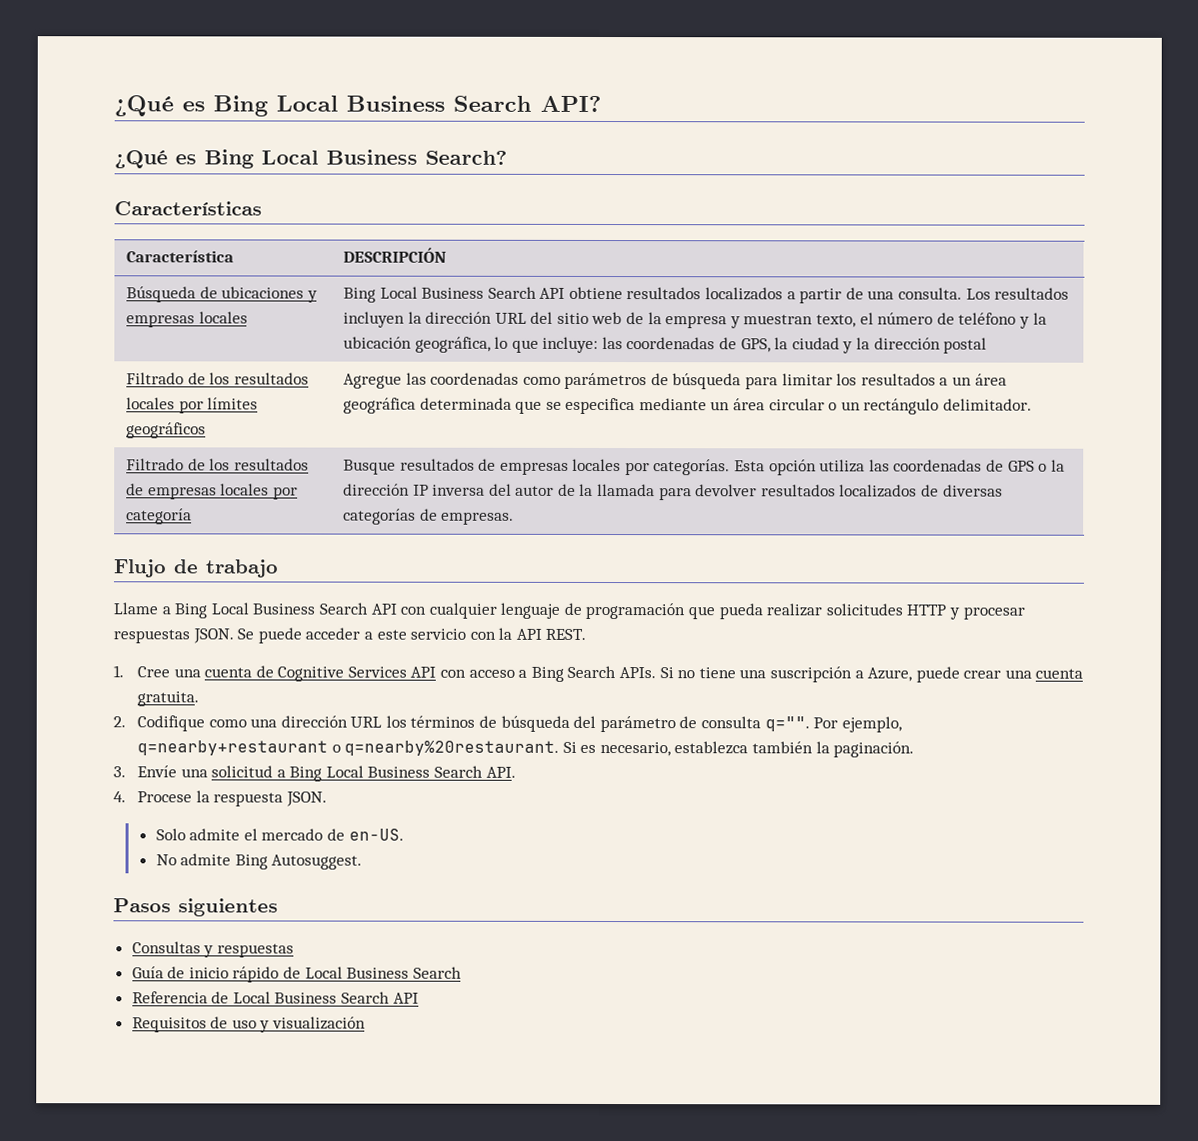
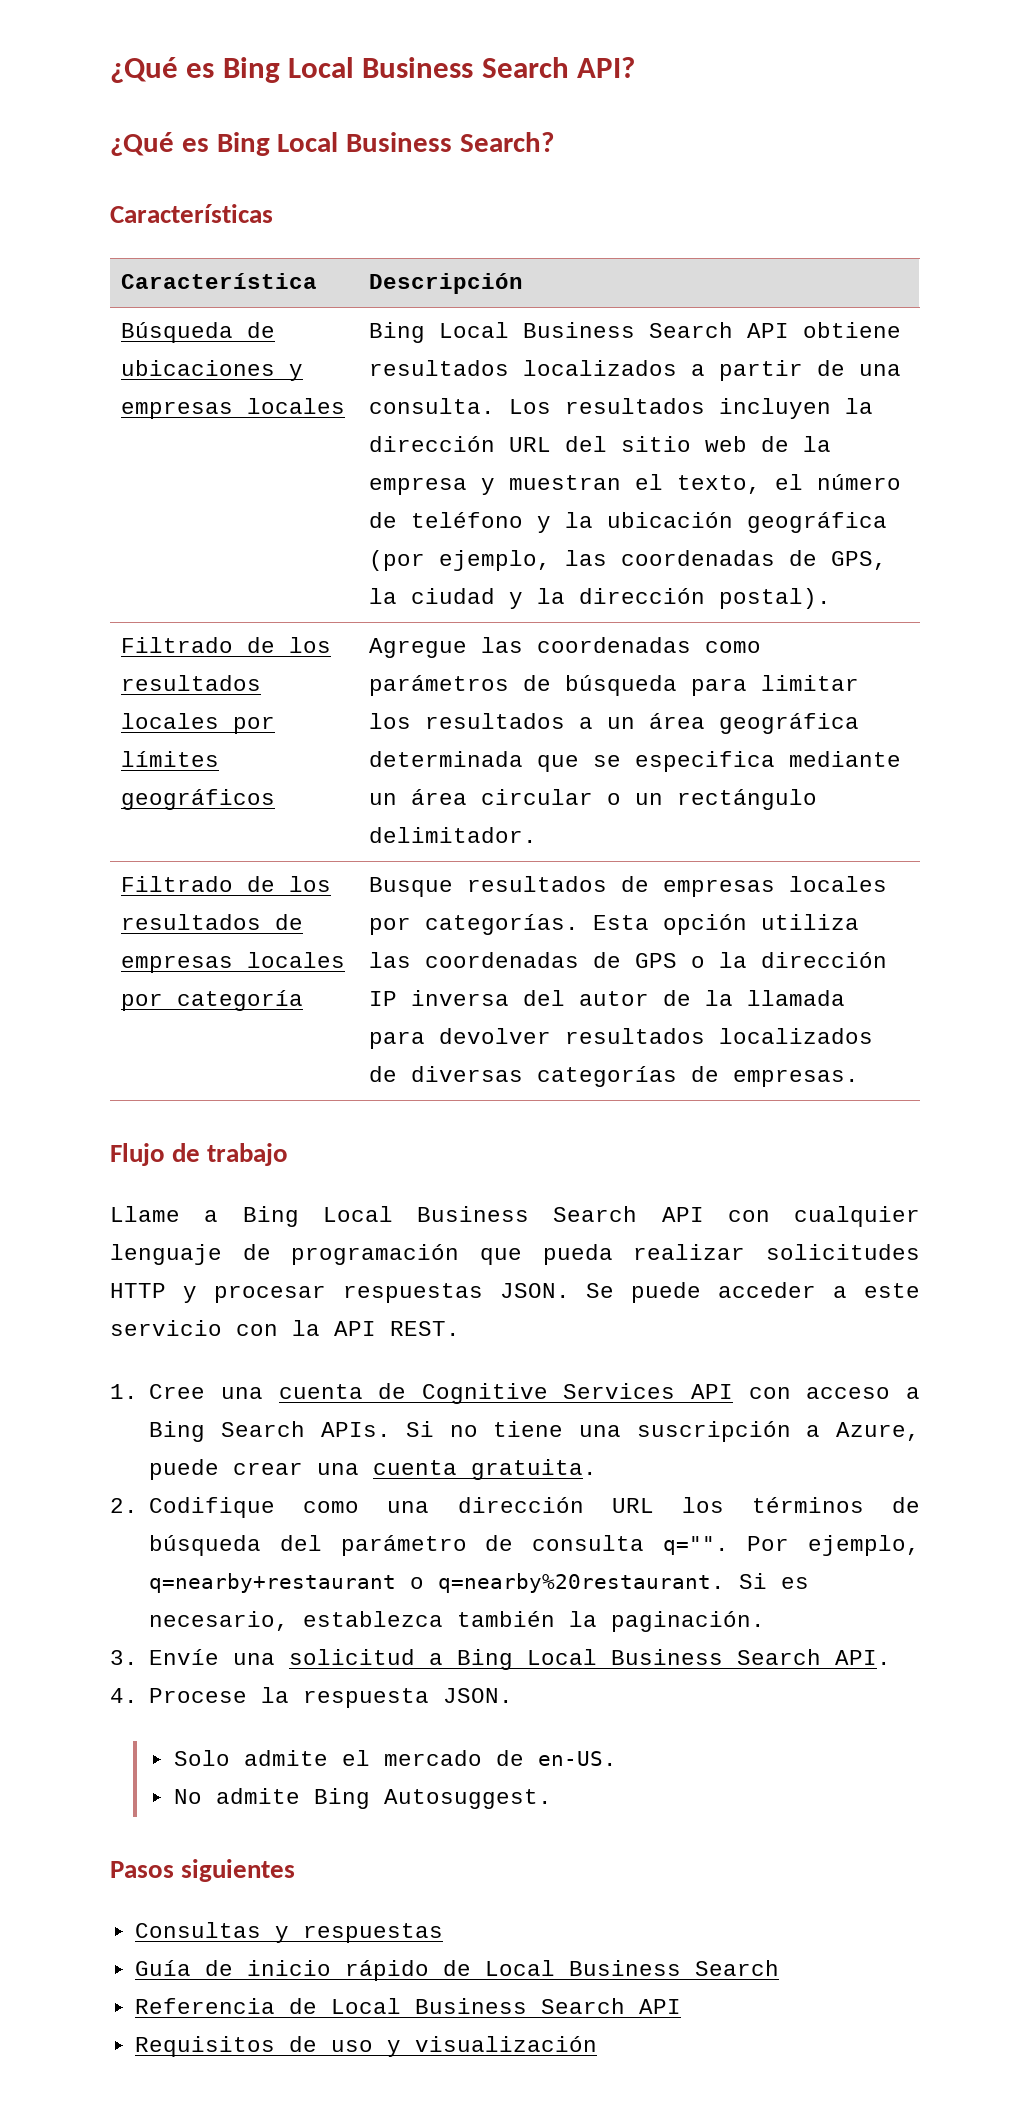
[342,247,447,263] DESCRIPCIÓN -> [368,273,523,294] Descripción
(814, 319) none -> [634,474,663,490] el
[414,336,599,353] geográfica, lo que incluye: -> [746,512,887,533] [368,550,551,571] geográfica (por ejemplo,
[943,337,988,354] postal -> [718,588,831,609] postal).

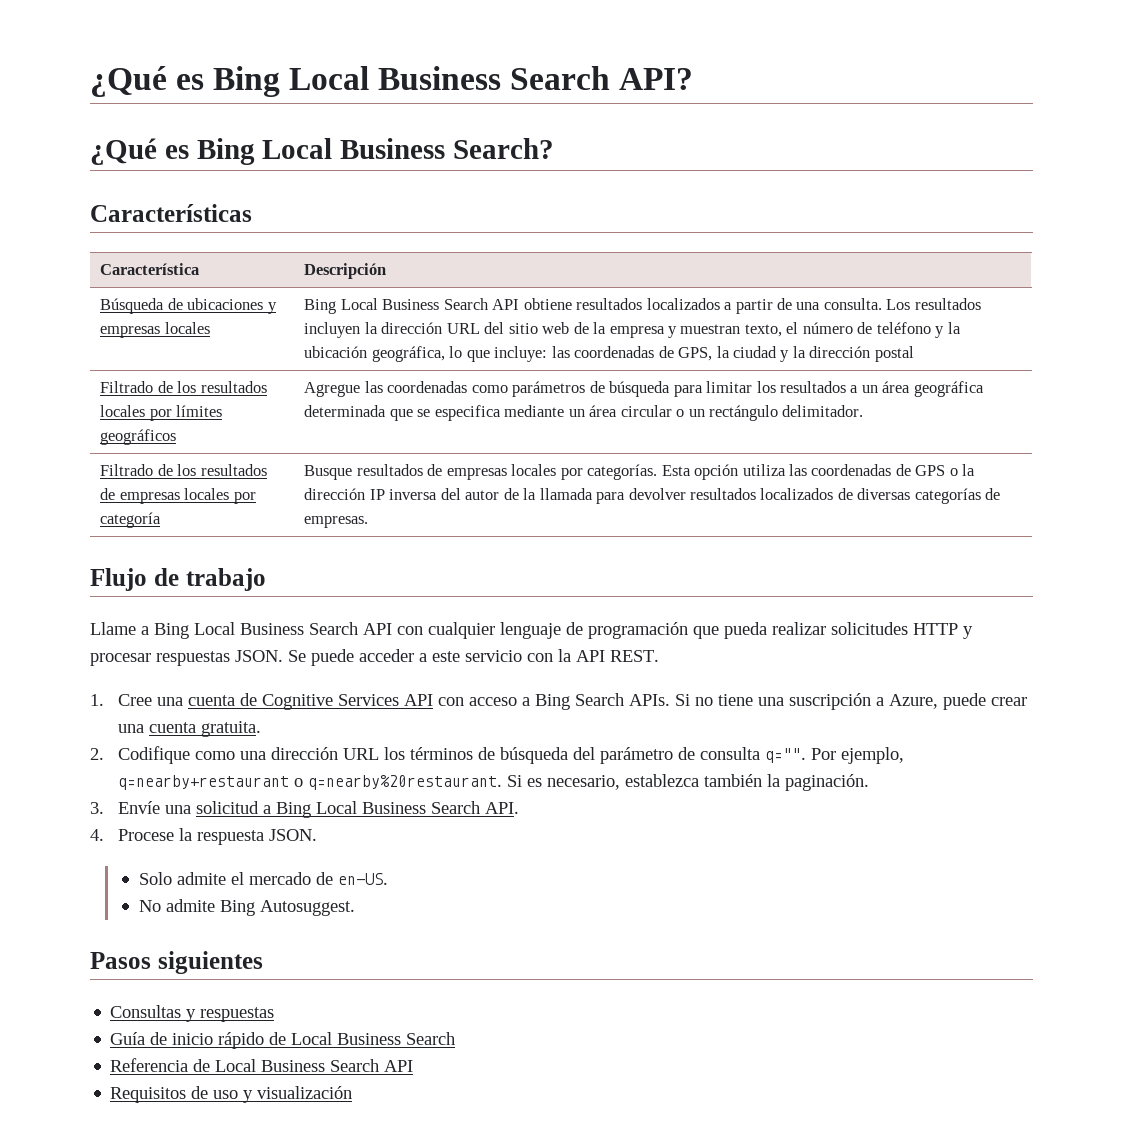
[634,474,663,490] el -> (741, 329) none
[746,512,887,533] [368,550,551,571] geográfica (por ejemplo, -> [371,346,548,362] geográfica, lo que incluye:
[718,588,831,609] postal). -> [874,346,914,362] postal

